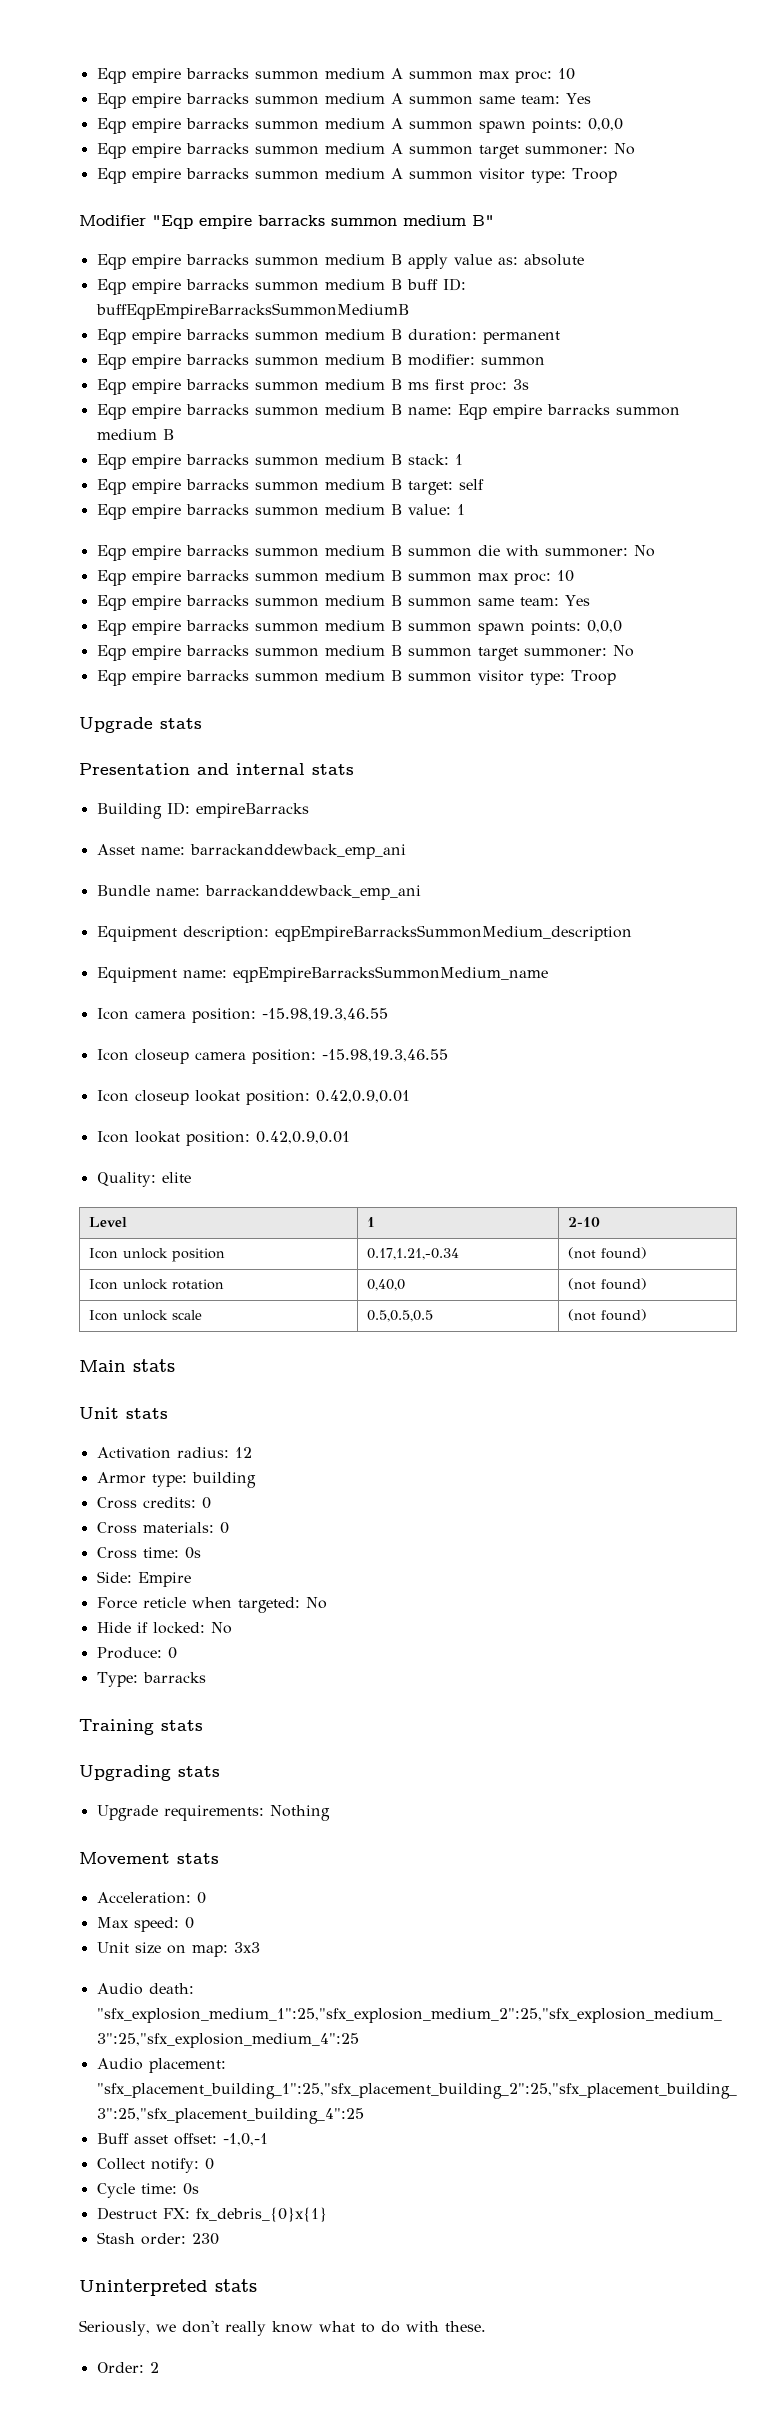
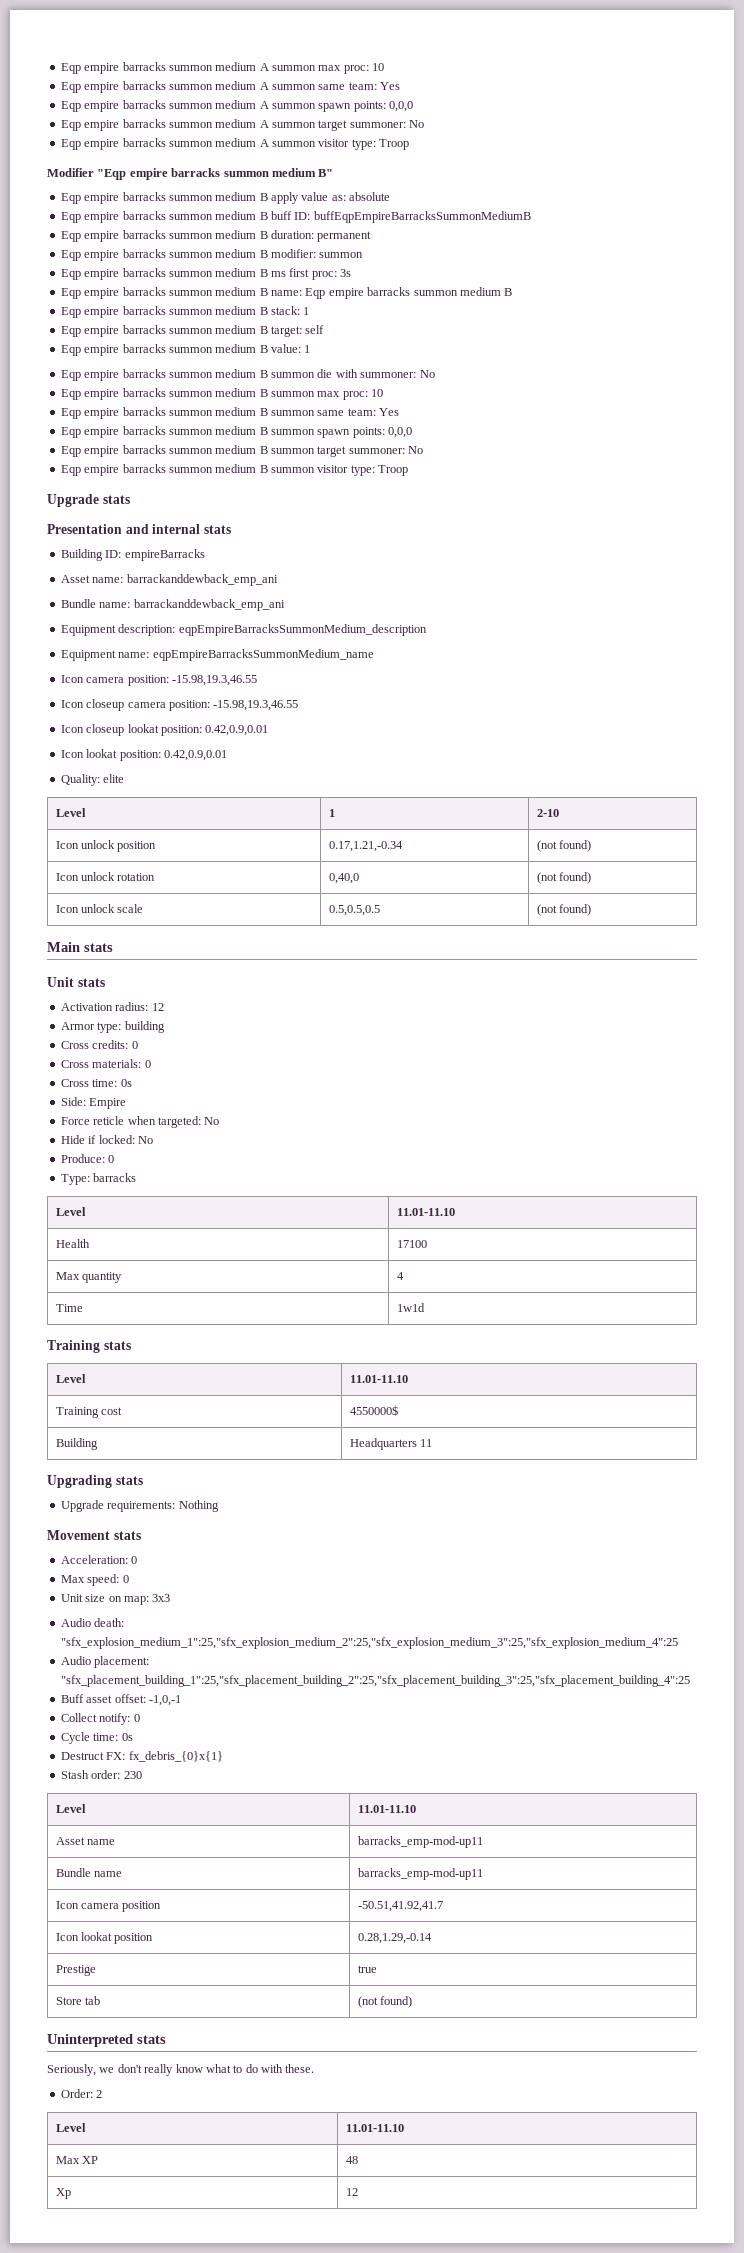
[79,1719,203,1735] // Training stats -> [55,1207,86,1216] [396,1208,455,1216] [55,1239,90,1248] [396,1240,427,1248] [55,1272,123,1283] [396,1272,404,1280] [55,1304,83,1312] [396,1303,425,1312] [47,1340,131,1353] [55,1374,86,1383] [349,1375,408,1383] [55,1407,123,1418] [349,1405,398,1416] [55,1438,98,1450] [349,1438,433,1450] // Level | 11.01-11.10 // Health | 17100 // Max quantity | 4 // Time | 1w1d // Training stats // Level | 11.01-11.10 // Training cost | 4550000$ // Building | Headquarters 11
(219, 2239) none -> [55,1804,86,1813] [357,1805,416,1813] [55,1837,116,1845] [357,1836,483,1848] [55,1868,123,1877] [357,1868,483,1880] [55,1901,162,1912] [357,1901,443,1912] [55,1932,154,1944] [357,1933,432,1944] [55,1965,96,1976] [357,1965,377,1973] [55,1996,101,2005] [357,1996,413,2008] // Level | 11.01-11.10 // Asset name | barracks_emp-mod-up11 // Bundle name | barracks_emp-mod-up11 // Icon camera position | -50.51,41.92,41.7 // Icon lookat position | 0.28,1.29,-0.14 // Prestige | true // Store tab | (not found)
(159, 2367) none -> [55,2123,86,2132] [345,2124,404,2132] [55,2156,99,2164] [345,2156,358,2164] [55,2188,71,2199] [345,2188,358,2196] // Level | 11.01-11.10 // Max XP | 48 // Xp | 12

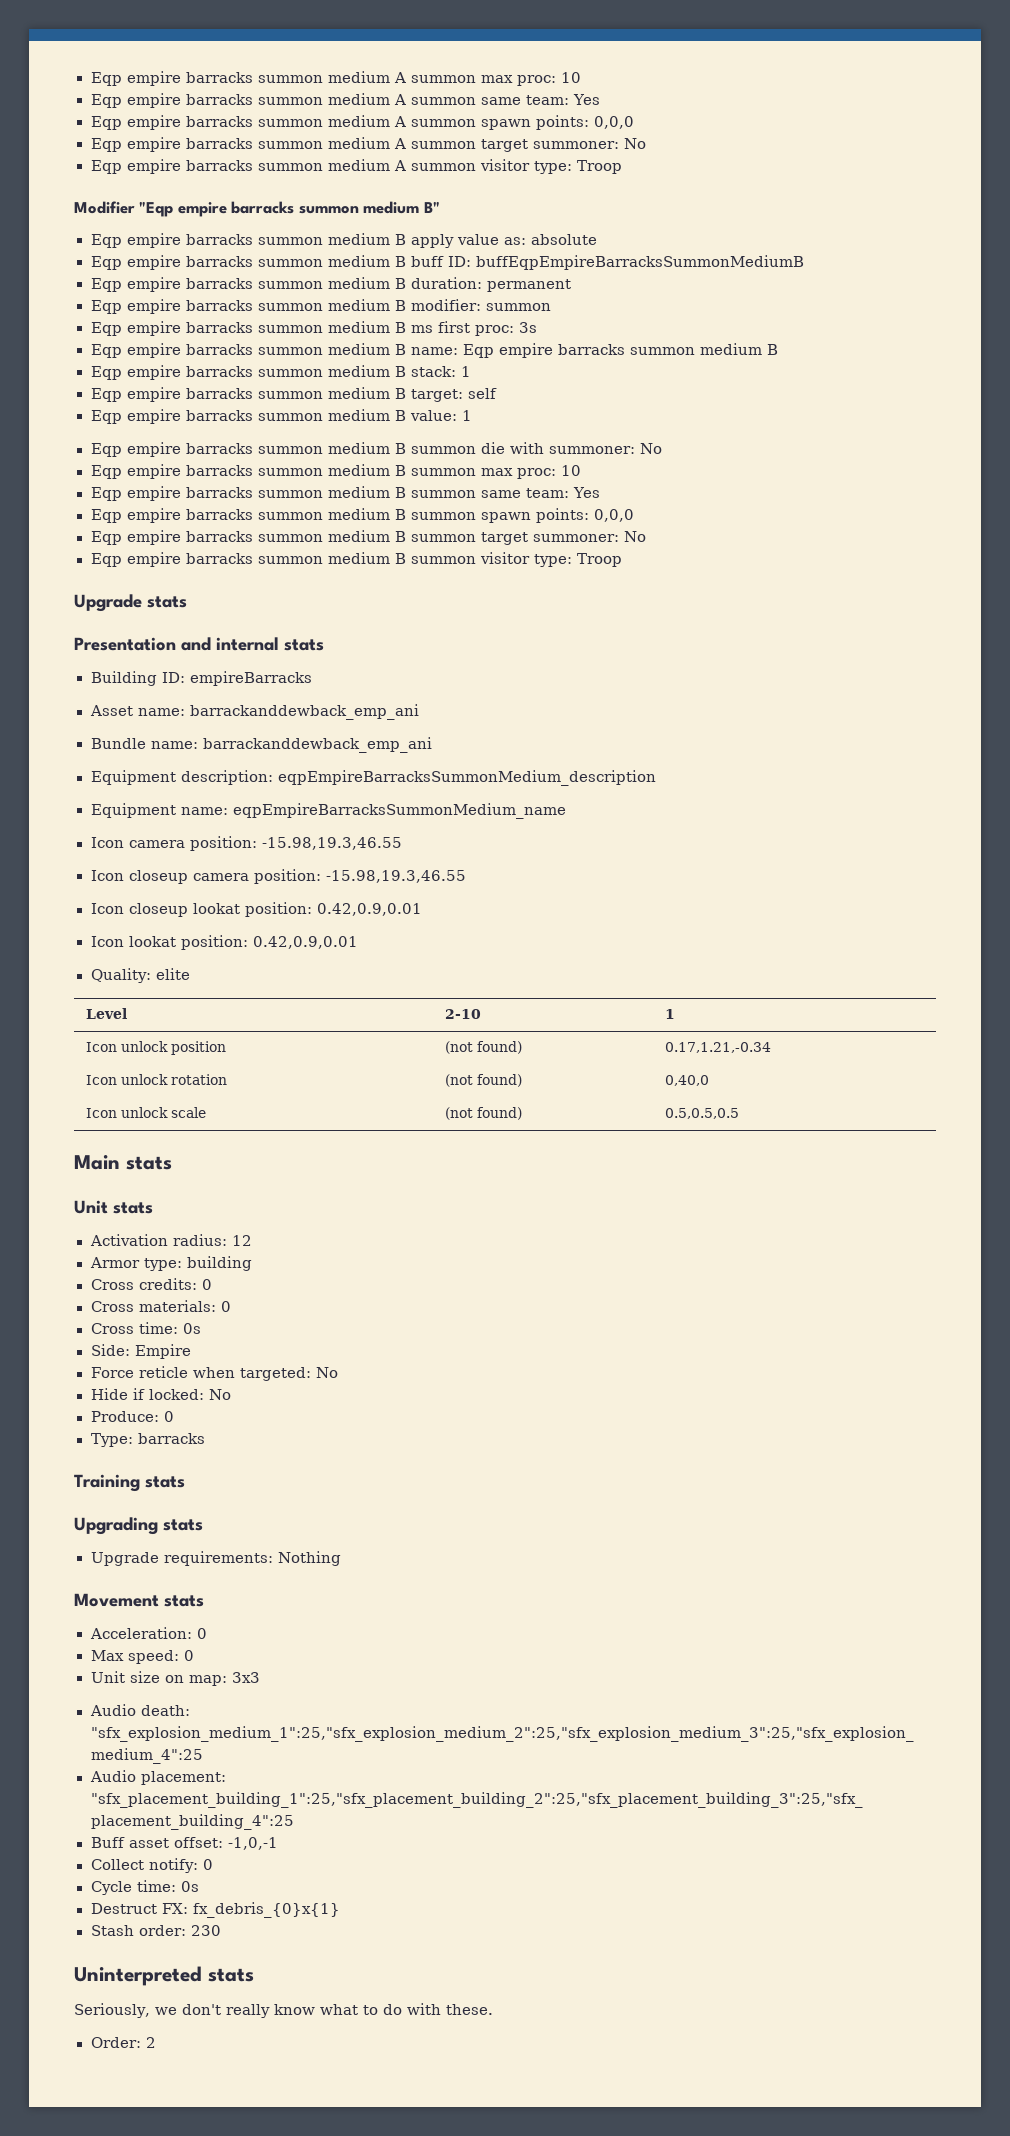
[328,809,335,817] [536,809,559,817] | 1 | 2-10 -> [444,1009,481,1019] [664,1009,675,1019] | 2-10 | 1
[328,841,403,852] [536,840,592,852] | 0.17,1.21,-0.34 | (not found) -> [444,1041,522,1054] [664,1042,771,1053] | (not found) | 0.17,1.21,-0.34
[328,873,359,884] [536,872,592,884] | 0,40,0 | (not found) -> [444,1074,522,1087] [664,1075,709,1086] | (not found) | 0,40,0
[328,905,380,916] [536,904,592,916] | 0.5,0.5,0.5 | (not found) -> [444,1107,522,1120] [664,1108,739,1119] | (not found) | 0.5,0.5,0.5
[55,1207,86,1216] [396,1208,455,1216] [55,1239,90,1248] [396,1240,427,1248] [55,1272,123,1283] [396,1272,404,1280] [55,1304,83,1312] [396,1303,425,1312] [47,1340,131,1353] [55,1374,86,1383] [349,1375,408,1383] [55,1407,123,1418] [349,1405,398,1416] [55,1438,98,1450] [349,1438,433,1450] // Level | 11.01-11.10 // Health | 17100 // Max quantity | 4 // Time | 1w1d // Training stats // Level | 11.01-11.10 // Training cost | 4550000$ // Building | Headquarters 11 -> [74,1474,185,1492] // Training stats
[55,1804,86,1813] [357,1805,416,1813] [55,1837,116,1845] [357,1836,483,1848] [55,1868,123,1877] [357,1868,483,1880] [55,1901,162,1912] [357,1901,443,1912] [55,1932,154,1944] [357,1933,432,1944] [55,1965,96,1976] [357,1965,377,1973] [55,1996,101,2005] [357,1996,413,2008] // Level | 11.01-11.10 // Asset name | barracks_emp-mod-up11 // Bundle name | barracks_emp-mod-up11 // Icon camera position | -50.51,41.92,41.7 // Icon lookat position | 0.28,1.29,-0.14 // Prestige | true // Store tab | (not found) -> (221, 1930) none
[55,2123,86,2132] [345,2124,404,2132] [55,2156,99,2164] [345,2156,358,2164] [55,2188,71,2199] [345,2188,358,2196] // Level | 11.01-11.10 // Max XP | 48 // Xp | 12 -> (156, 2042) none

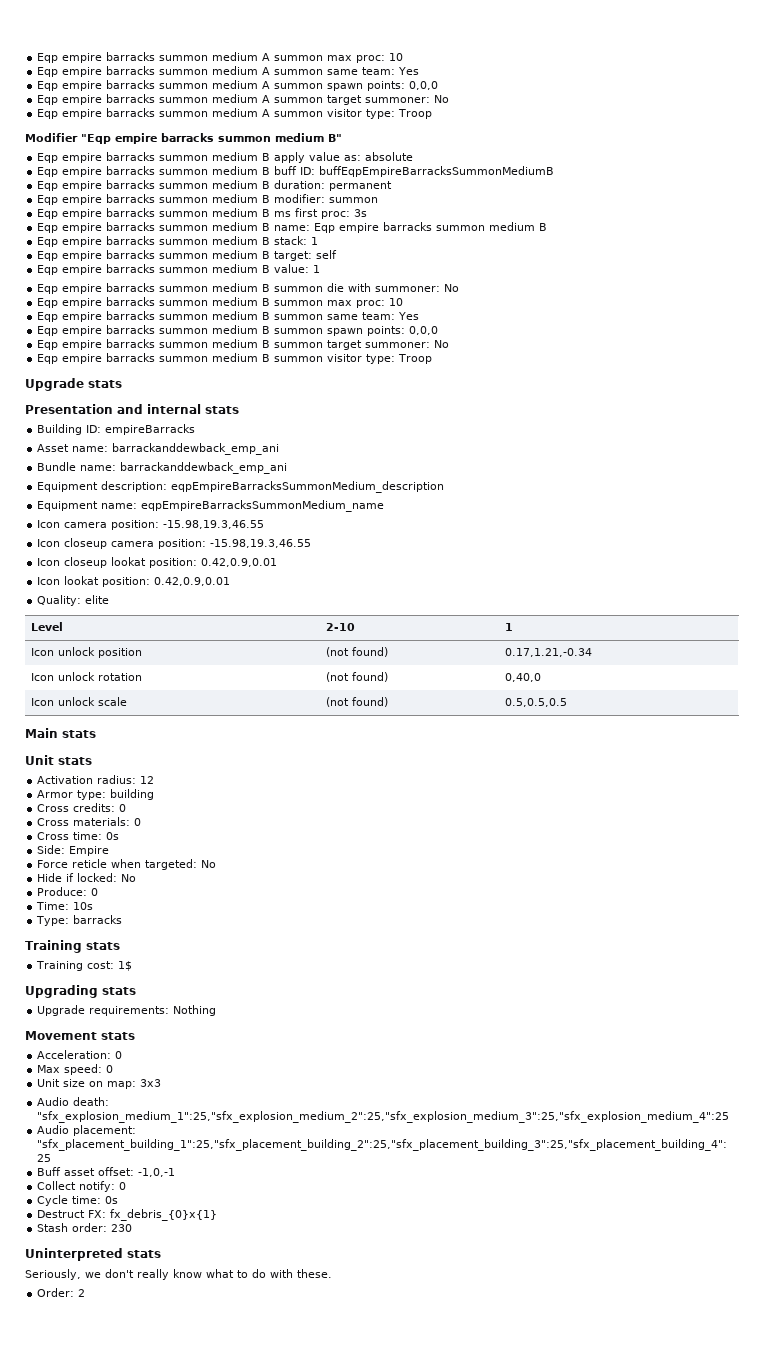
(174, 1416) none -> [36,902,94,910] // Time: 10s
(185, 1482) none -> [36,961,133,971] // Training cost: 1$

